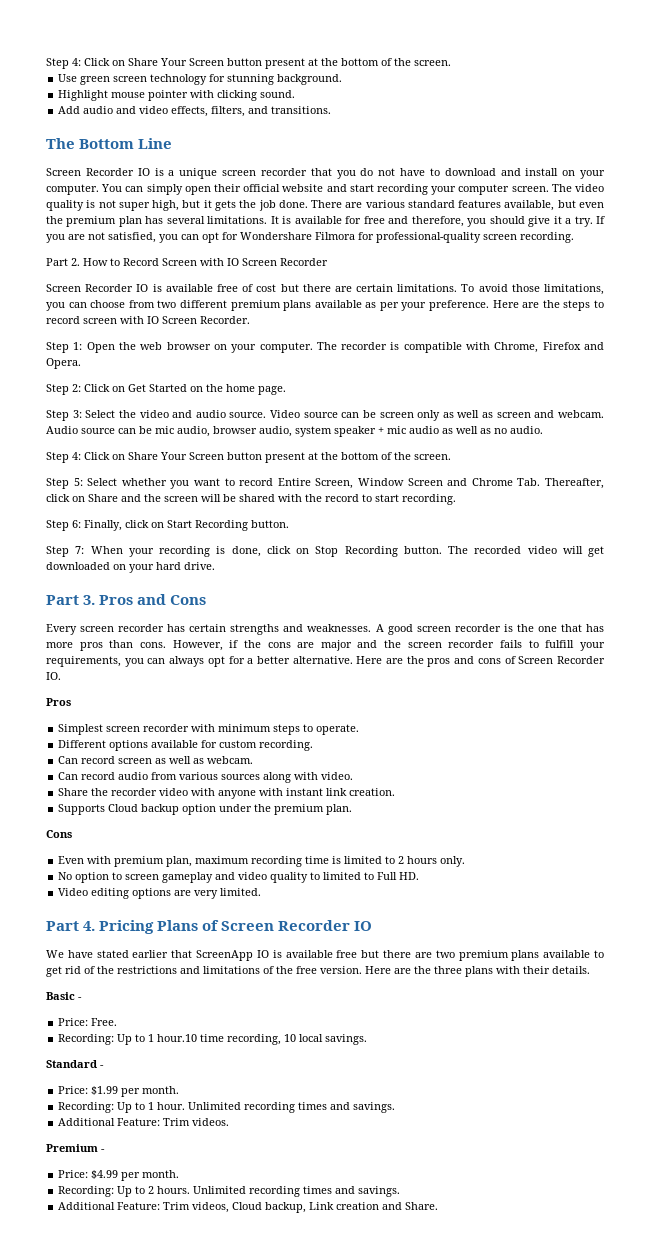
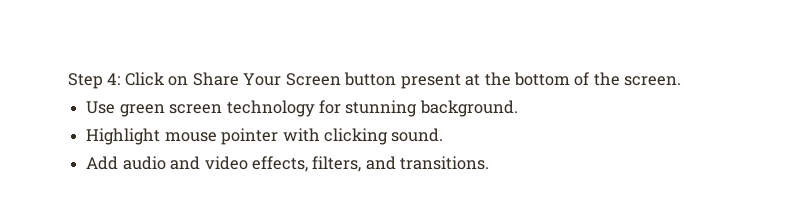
[46,138,173,149] [46,168,605,179] [46,184,604,195] [46,200,604,211] [46,216,606,227] [46,232,574,243] [46,258,328,266] [46,284,604,295] [46,300,604,311] [46,316,250,324] [46,342,604,353] [46,358,81,369] [46,384,286,395] [46,410,605,421] [46,426,543,437] [46,452,451,463] [46,478,605,489] [46,494,456,505] [46,520,289,531] [46,546,604,557] [46,562,215,573] [46,594,207,605] [46,624,604,635] [46,640,605,651] [46,656,605,667] [46,672,61,680] [46,698,71,706] [58,724,360,735] [58,740,314,751] [58,756,254,764] [58,772,354,783] [58,788,396,799] [58,804,353,815] [46,830,72,838] [58,856,466,867] [58,872,420,883] [58,888,262,899] [46,920,373,934] [46,950,604,961] [46,966,590,977] [46,992,82,1000] [58,1018,118,1026] [58,1034,368,1045] [46,1060,104,1068] [58,1086,180,1097] [58,1102,396,1113] [58,1118,230,1126] [46,1144,105,1152] [58,1170,180,1181] [58,1186,401,1197] [58,1202,439,1213] // The Bottom Line // Screen Recorder IO is a unique screen recorder that you do not have to download and install on your computer. You can simply open their official website and start recording your computer screen. The video quality is not super high, but it gets the job done. There are various standard features available, but even the premium plan has several limitations. It is available for free and therefore, you should give it a try. If you are not satisfied, you can opt for Wondershare Filmora for professional-quality screen recording. // Part 2. How to Record Screen with IO Screen Recorder // Screen Recorder IO is available free of cost but there are certain limitations. To avoid those limitations, you can choose from two different premium plans available as per your preference. Here are the steps to record screen with IO Screen Recorder. // Step 1: Open the web browser on your computer. The recorder is compatible with Chrome, Firefox and Opera. // Step 2: Click on Get Started on the home page. // Step 3: Select the video and audio source. Video source can be screen only as well as screen and webcam. Audio source can be mic audio, browser audio, system speaker + mic audio as well as no audio. // Step 4: Click on Share Your Screen button present at the bottom of the screen. // Step 5: Select whether you want to record Entire Screen, Window Screen and Chrome Tab. Thereafter, click on Share and the screen will be shared with the record to start recording. // Step 6: Finally, click on Start Recording button. // Step 7: When your recording is done, click on Stop Recording button. The recorded video will get downloaded on your hard drive. // Part 3. Pros and Cons // Every screen recorder has certain strengths and weaknesses. A good screen recorder is the one that has more pros than cons. However, if the cons are major and the screen recorder fails to fulfill your requirements, you can always opt for a better alternative. Here are the pros and cons of Screen Recorder IO. // Pros // Simplest screen recorder with minimum steps to operate. // Different options available for custom recording. // Can record screen as well as webcam. // Can record audio from various sources along with video. // Share the recorder video with anyone with instant link creation. // Supports Cloud backup option under the premium plan. // Cons // Even with premium plan, maximum recording time is limited to 2 hours only. // No option to screen gameplay and video quality to limited to Full HD. // Video editing options are very limited. // Part 4. Pricing Plans of Screen Recorder IO // We have stated earlier that ScreenApp IO is available free but there are two premium plans available to get rid of the restrictions and limitations of the free version. Here are the three plans with their details. // Basic - // Price: Free. // Recording: Up to 1 hour.10 time recording, 10 local savings. // Standard - // Price: $1.99 per month. // Recording: Up to 1 hour. Unlimited recording times and savings. // Additional Feature: Trim videos. // Premium - // Price: $4.99 per month. // Recording: Up to 2 hours. Unlimited recording times and savings. // Additional Feature: Trim videos, Cloud backup, Link creation and Share. -> (490, 163) none

